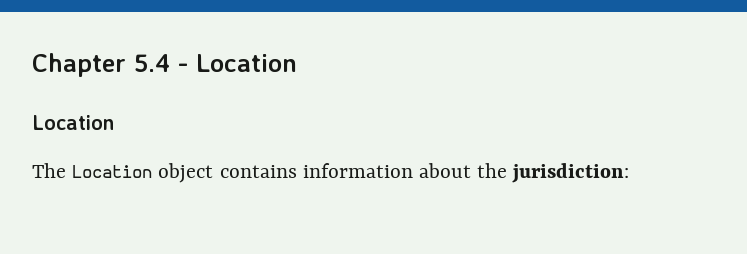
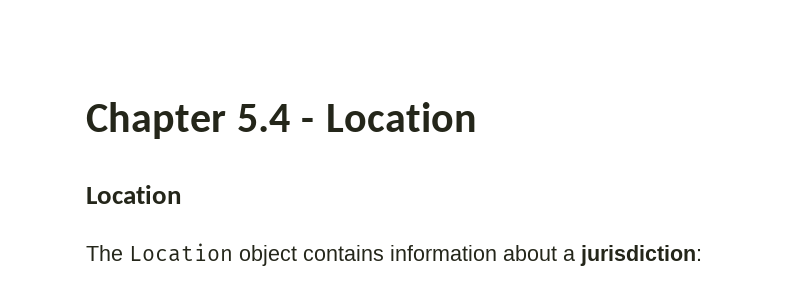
[477,163,508,178] the -> [563,249,575,261] a

